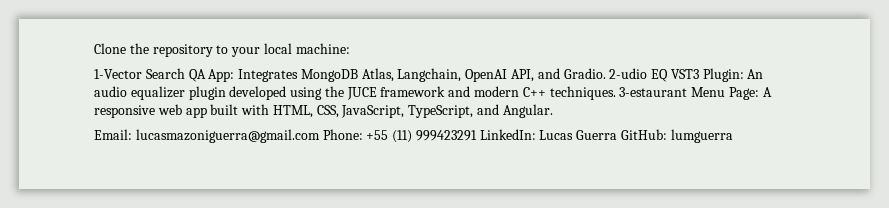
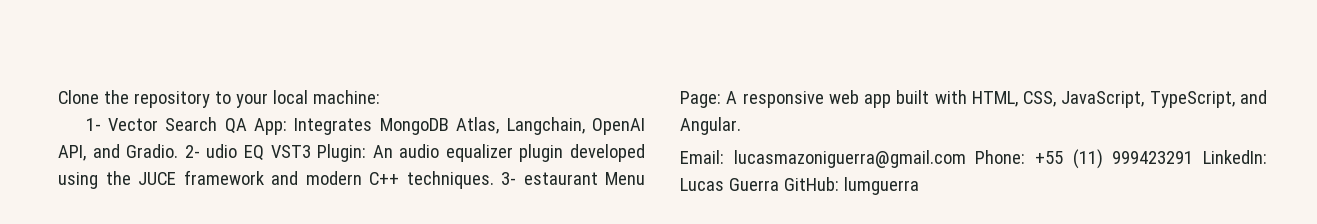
[94,69,142,79] 1-Vector -> [85,118,158,131] 1- Vector
[609,68,648,79] 2-udio -> [184,144,238,158] 2- udio
[619,87,688,97] 3-estaurant -> [501,172,598,185] 3- estaurant

